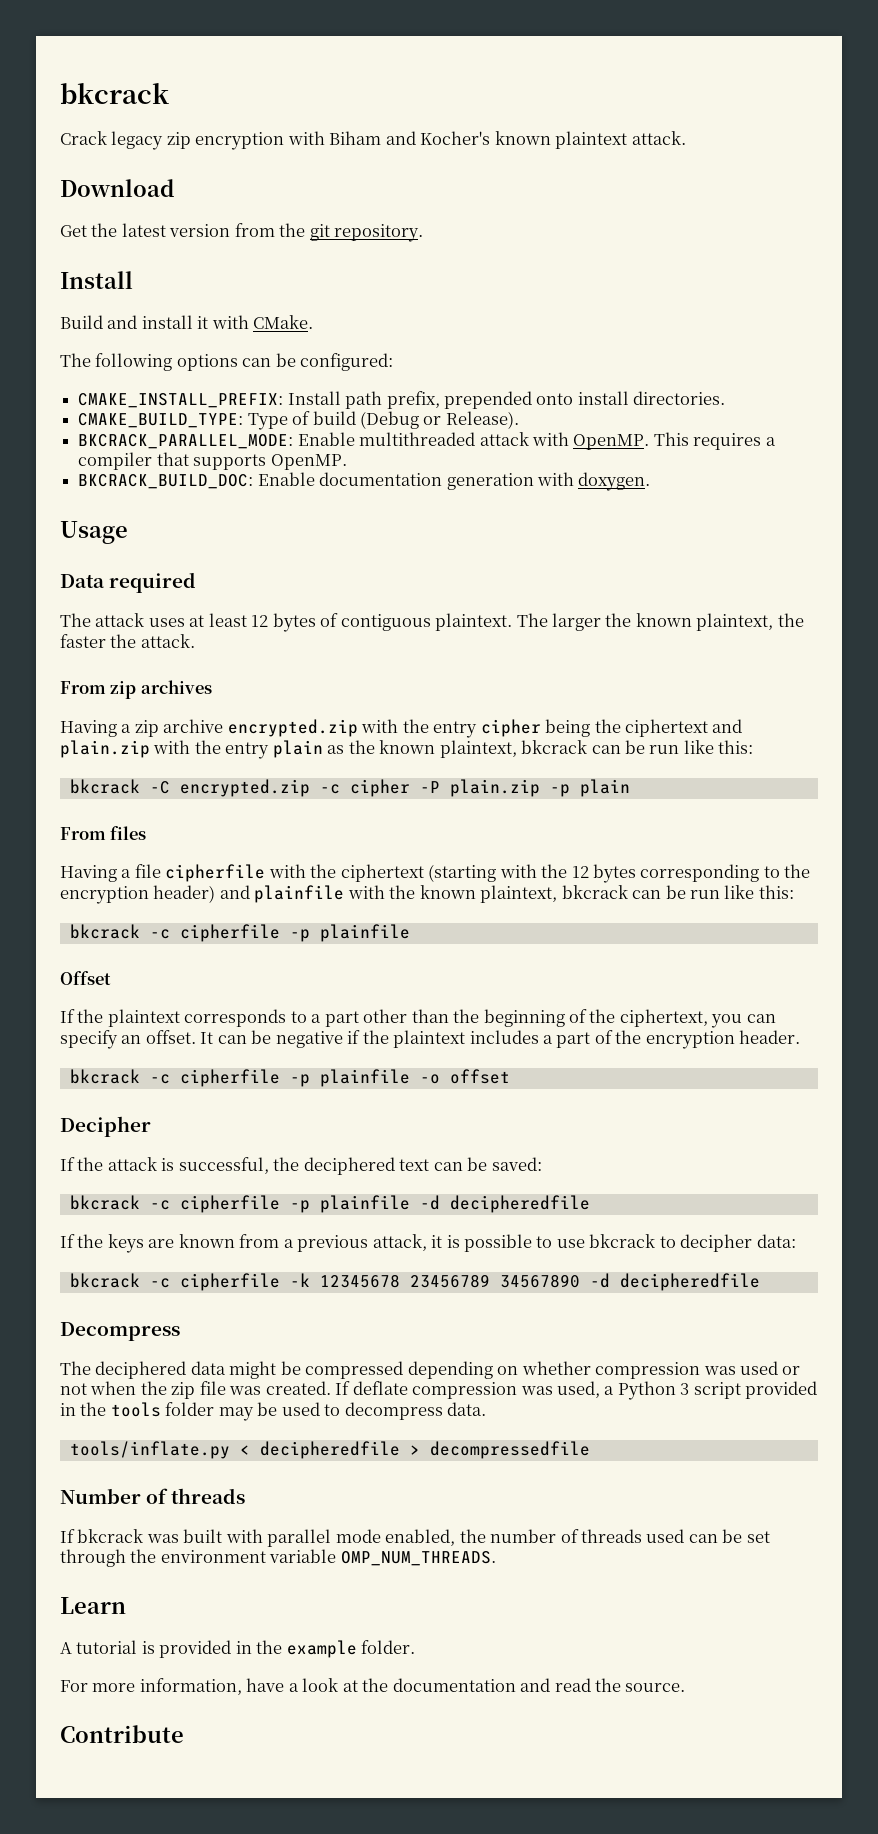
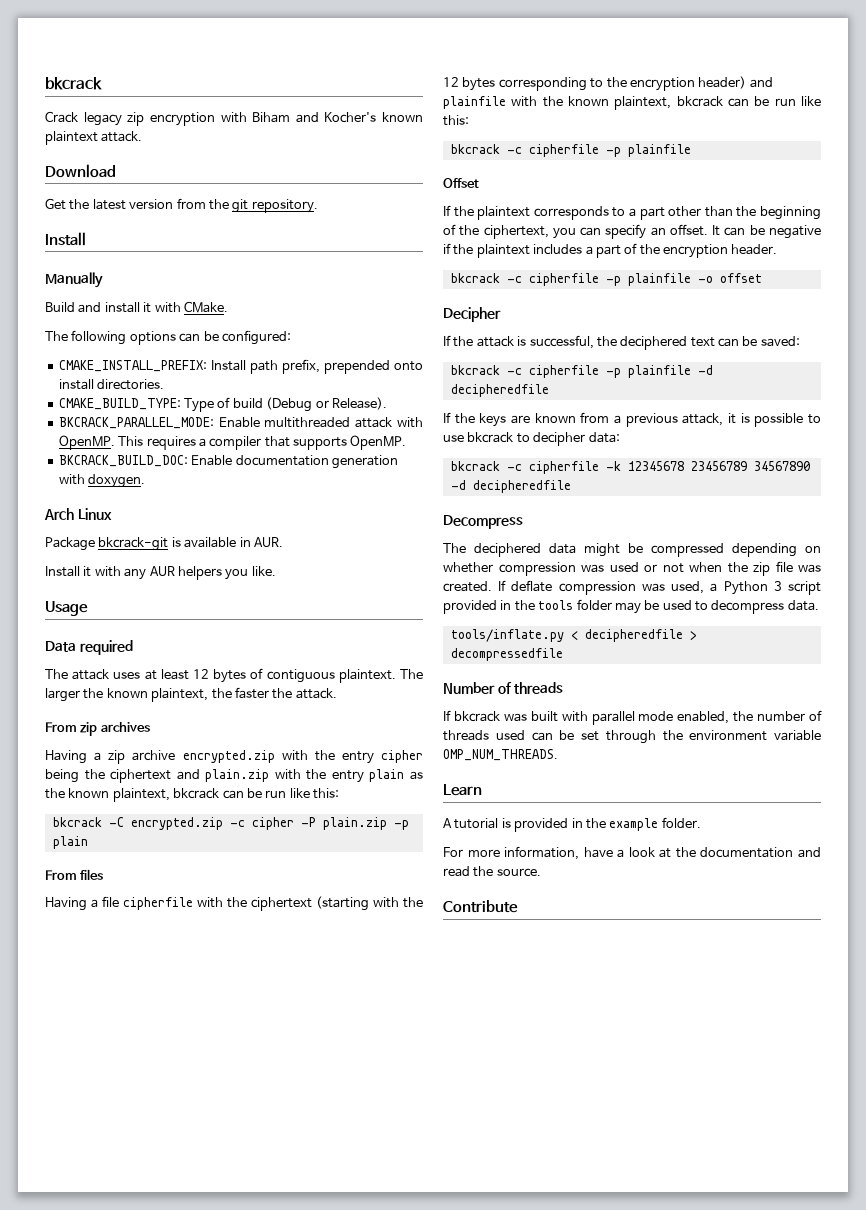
(133, 280) none -> [45,272,103,288] // Manually
(651, 481) none -> [44,508,112,520] [45,537,283,551] [45,566,276,580] // Arch Linux // Package bkcrack-git is available in AUR. // Install it with any AUR helpers you like.

